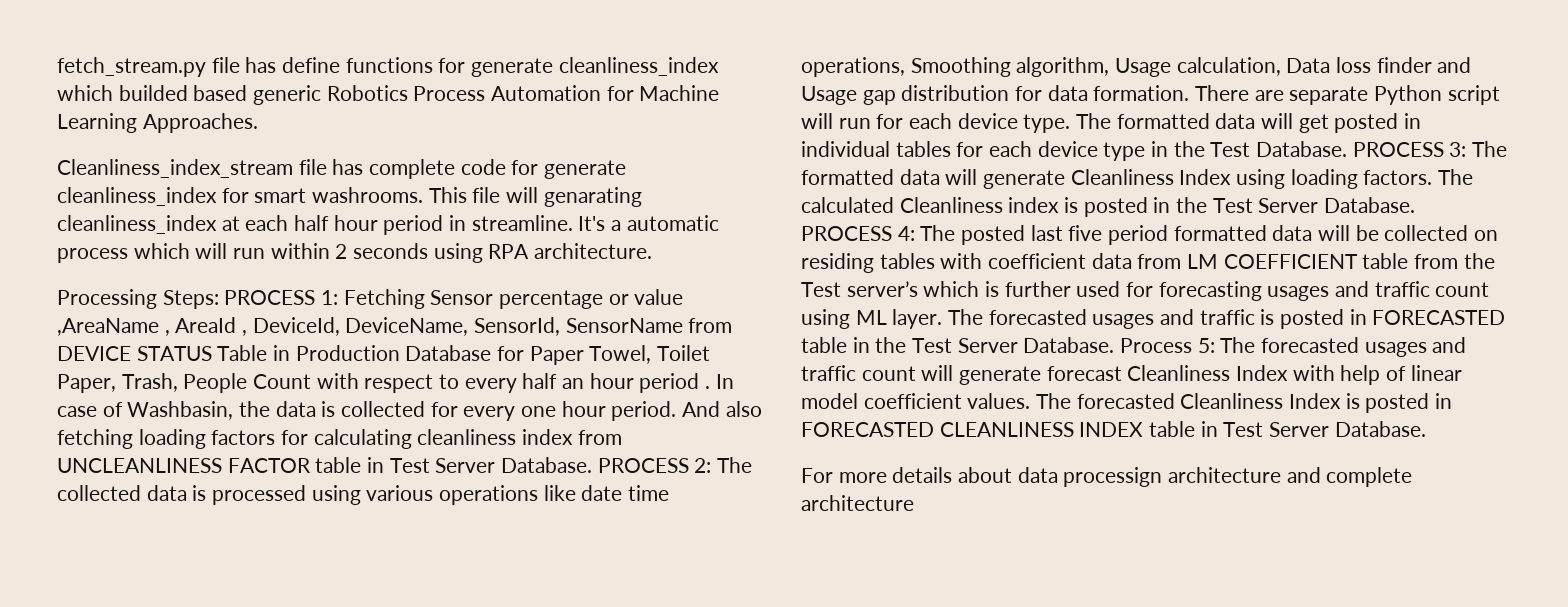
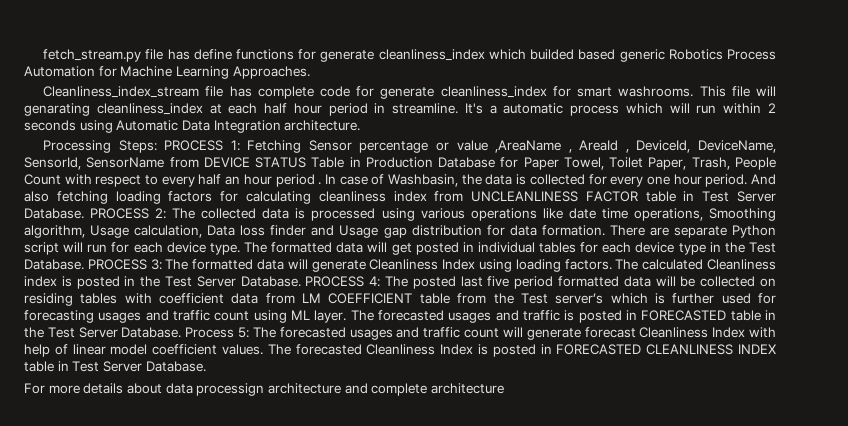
[488,244,530,259] RPA -> [116,120,281,133] Automatic Data Integration

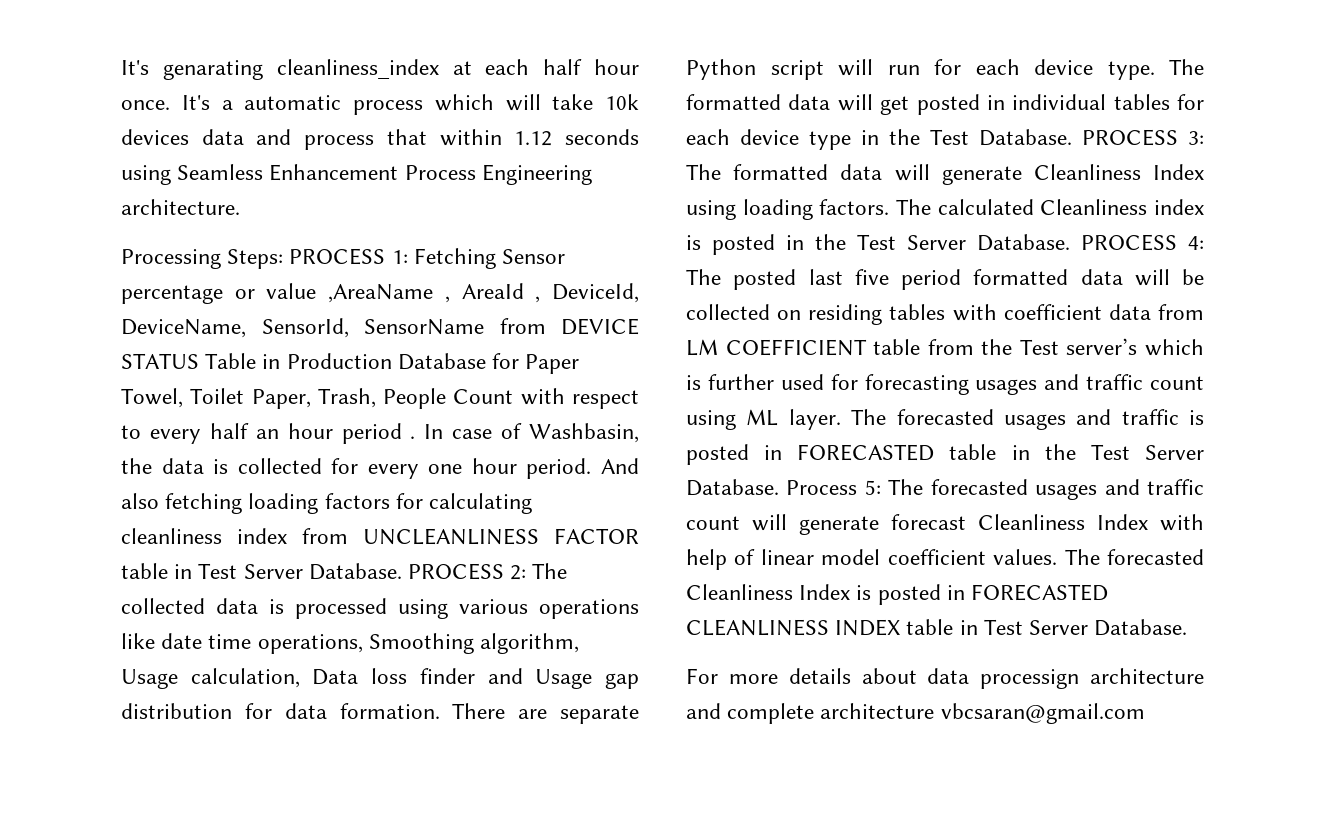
[43,49,776,62] [24,66,310,79] [43,86,776,99] fetch_stream.py file has define functions for generate cleanliness_index which builded based generic Robotics Process Automation for Machine Learning Approaches. // Cleanliness_index_stream file has complete code for generate cleanliness_index for smart washrooms. This file will -> [121,60,149,75] It's
[328,103,459,116] period in streamline. -> [121,100,170,110] once.
[696,103,776,114] [24,120,281,133] run within 2 seconds using Automatic Data Integration -> [552,94,639,110] [121,129,639,150] [121,164,592,185] take 10k devices data and process that within 1.12 seconds using Seamless Enhancement Process Engineering
(504, 388) none -> [940,703,1145,724] vbcsaran@gmail.com

